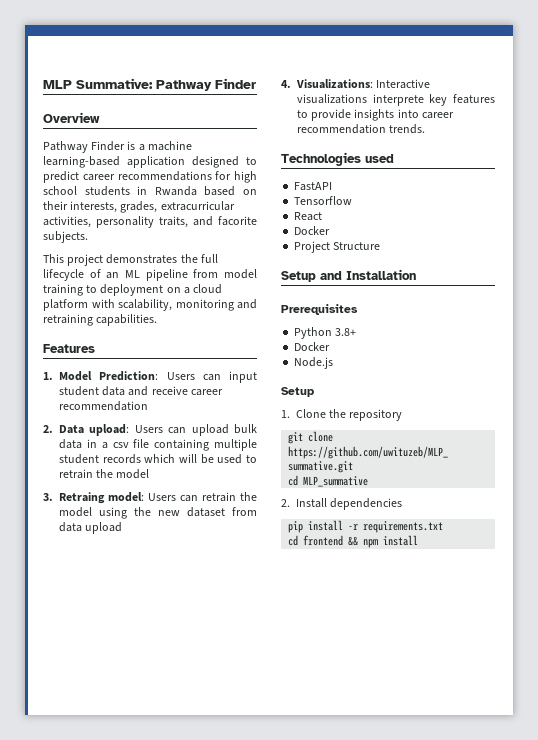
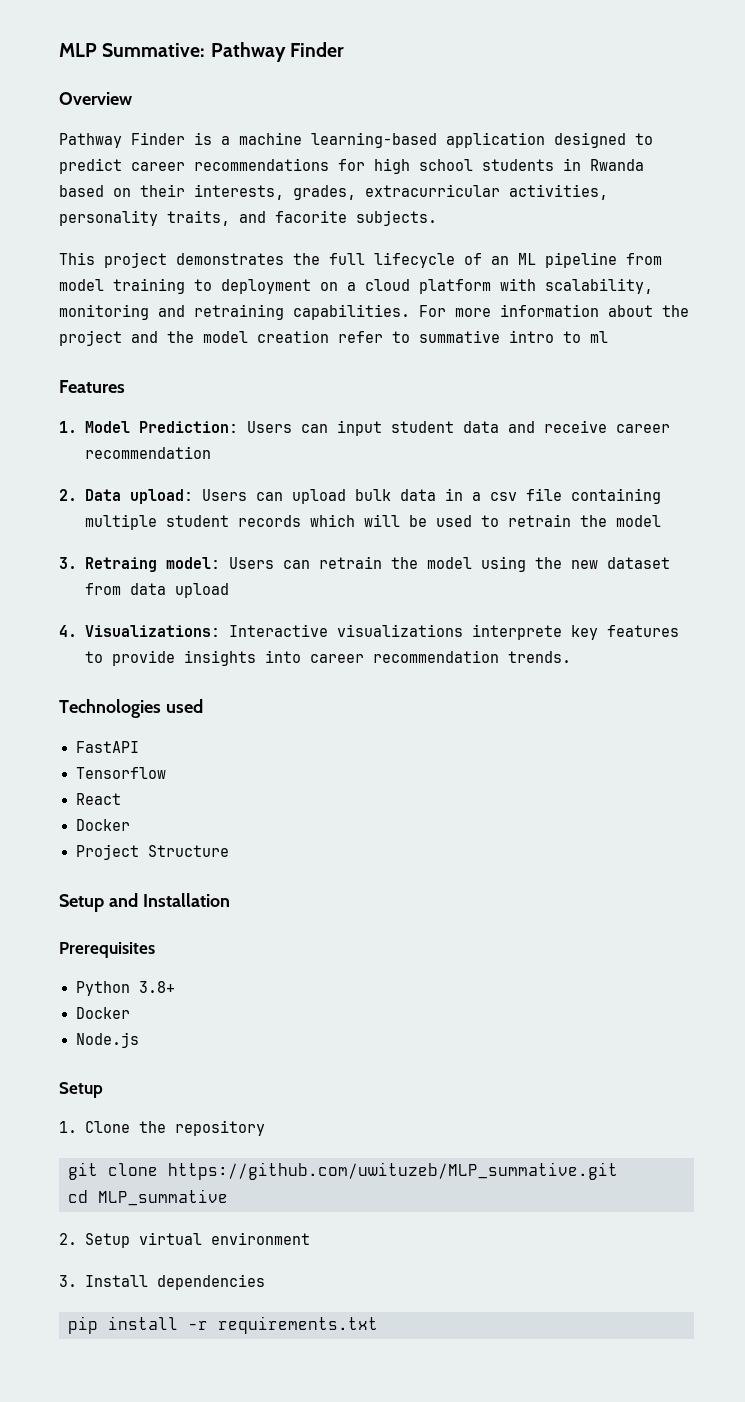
(158, 320) none -> [419,304,689,317] [59,330,608,346] For more information about the project and the model creation refer to summative intro to ml
(290, 503) none -> [84,1232,310,1248] [59,1275,77,1287] Setup virtual environment // 3.
[288,535,419,548] // cd frontend && npm install -> (378, 1325) none

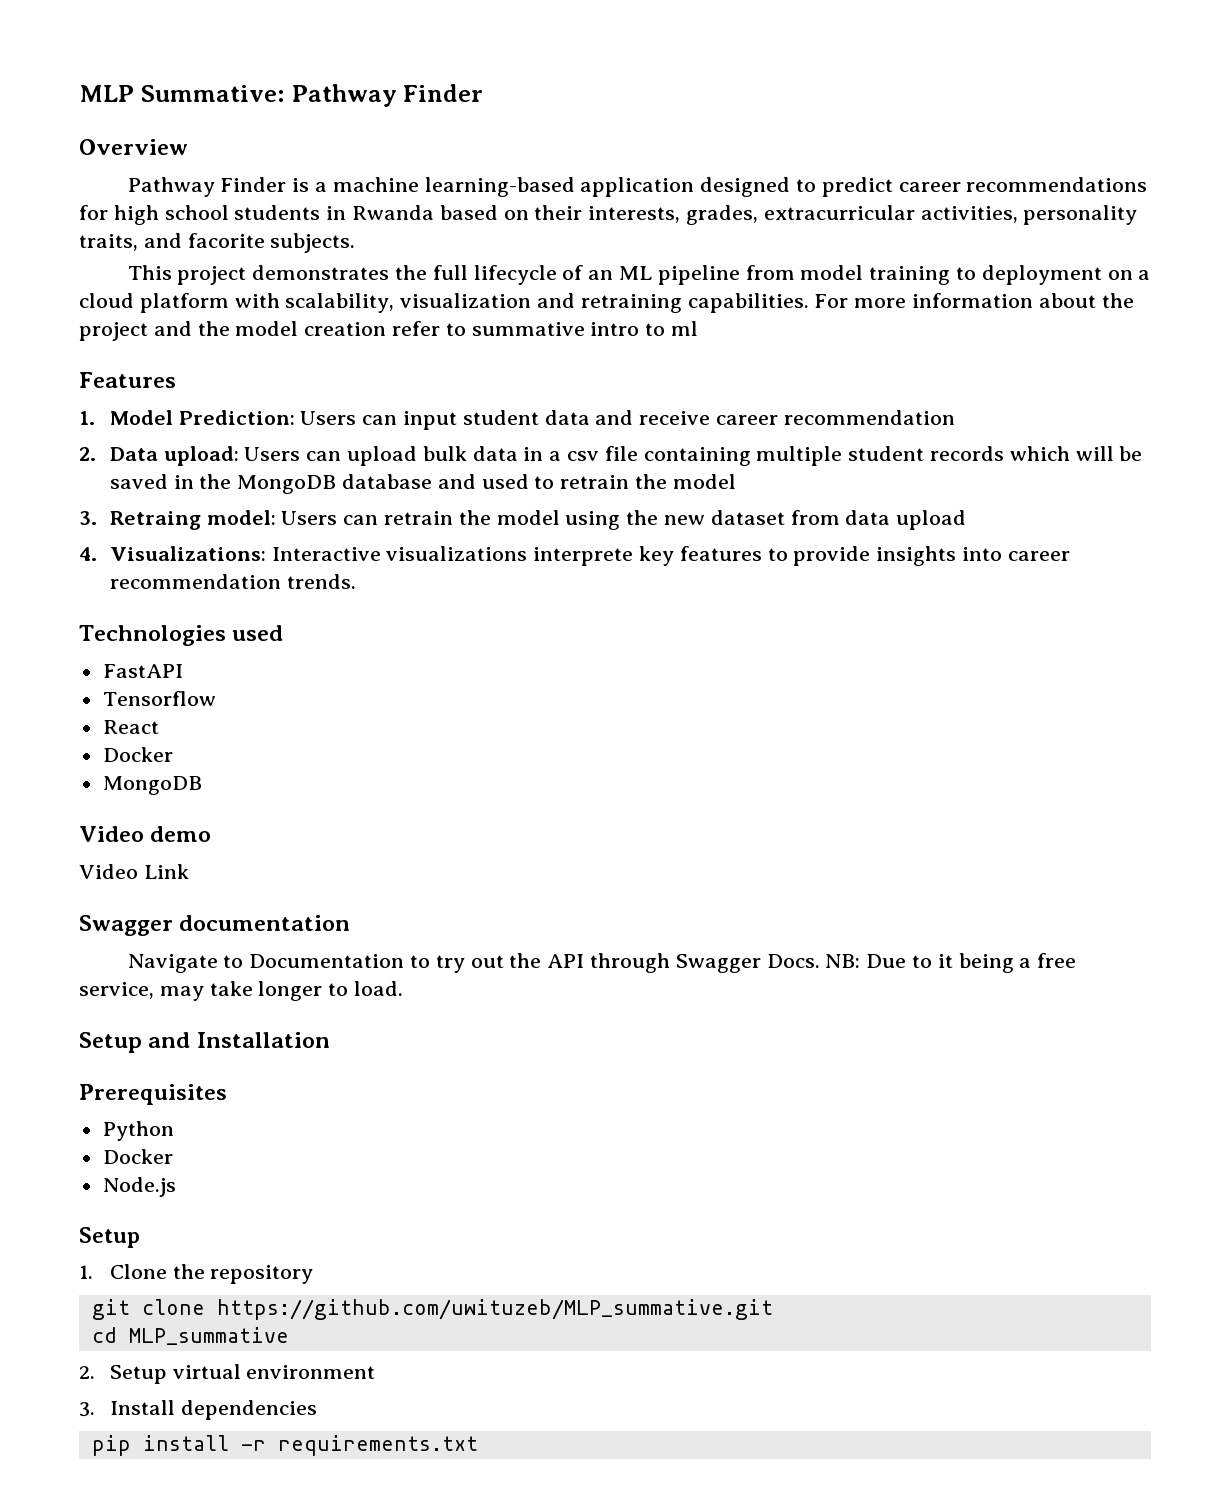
[59,304,149,320] monitoring -> [400,293,532,308] visualization
(427, 521) none -> [109,474,476,494] saved in the MongoDB database and
[75,844,229,860] Project Structure -> [102,776,202,795] [79,826,212,842] [79,864,189,879] [79,915,351,936] [127,953,1077,973] [79,981,404,1001] MongoDB // Video demo // Video Link // Swagger documentation // Navigate to Documentation to try out the API through Swagger Docs. NB: Due to it being a free service, may take longer to load.
[138,981,175,993] 3.8+ -> (174, 1131) none

